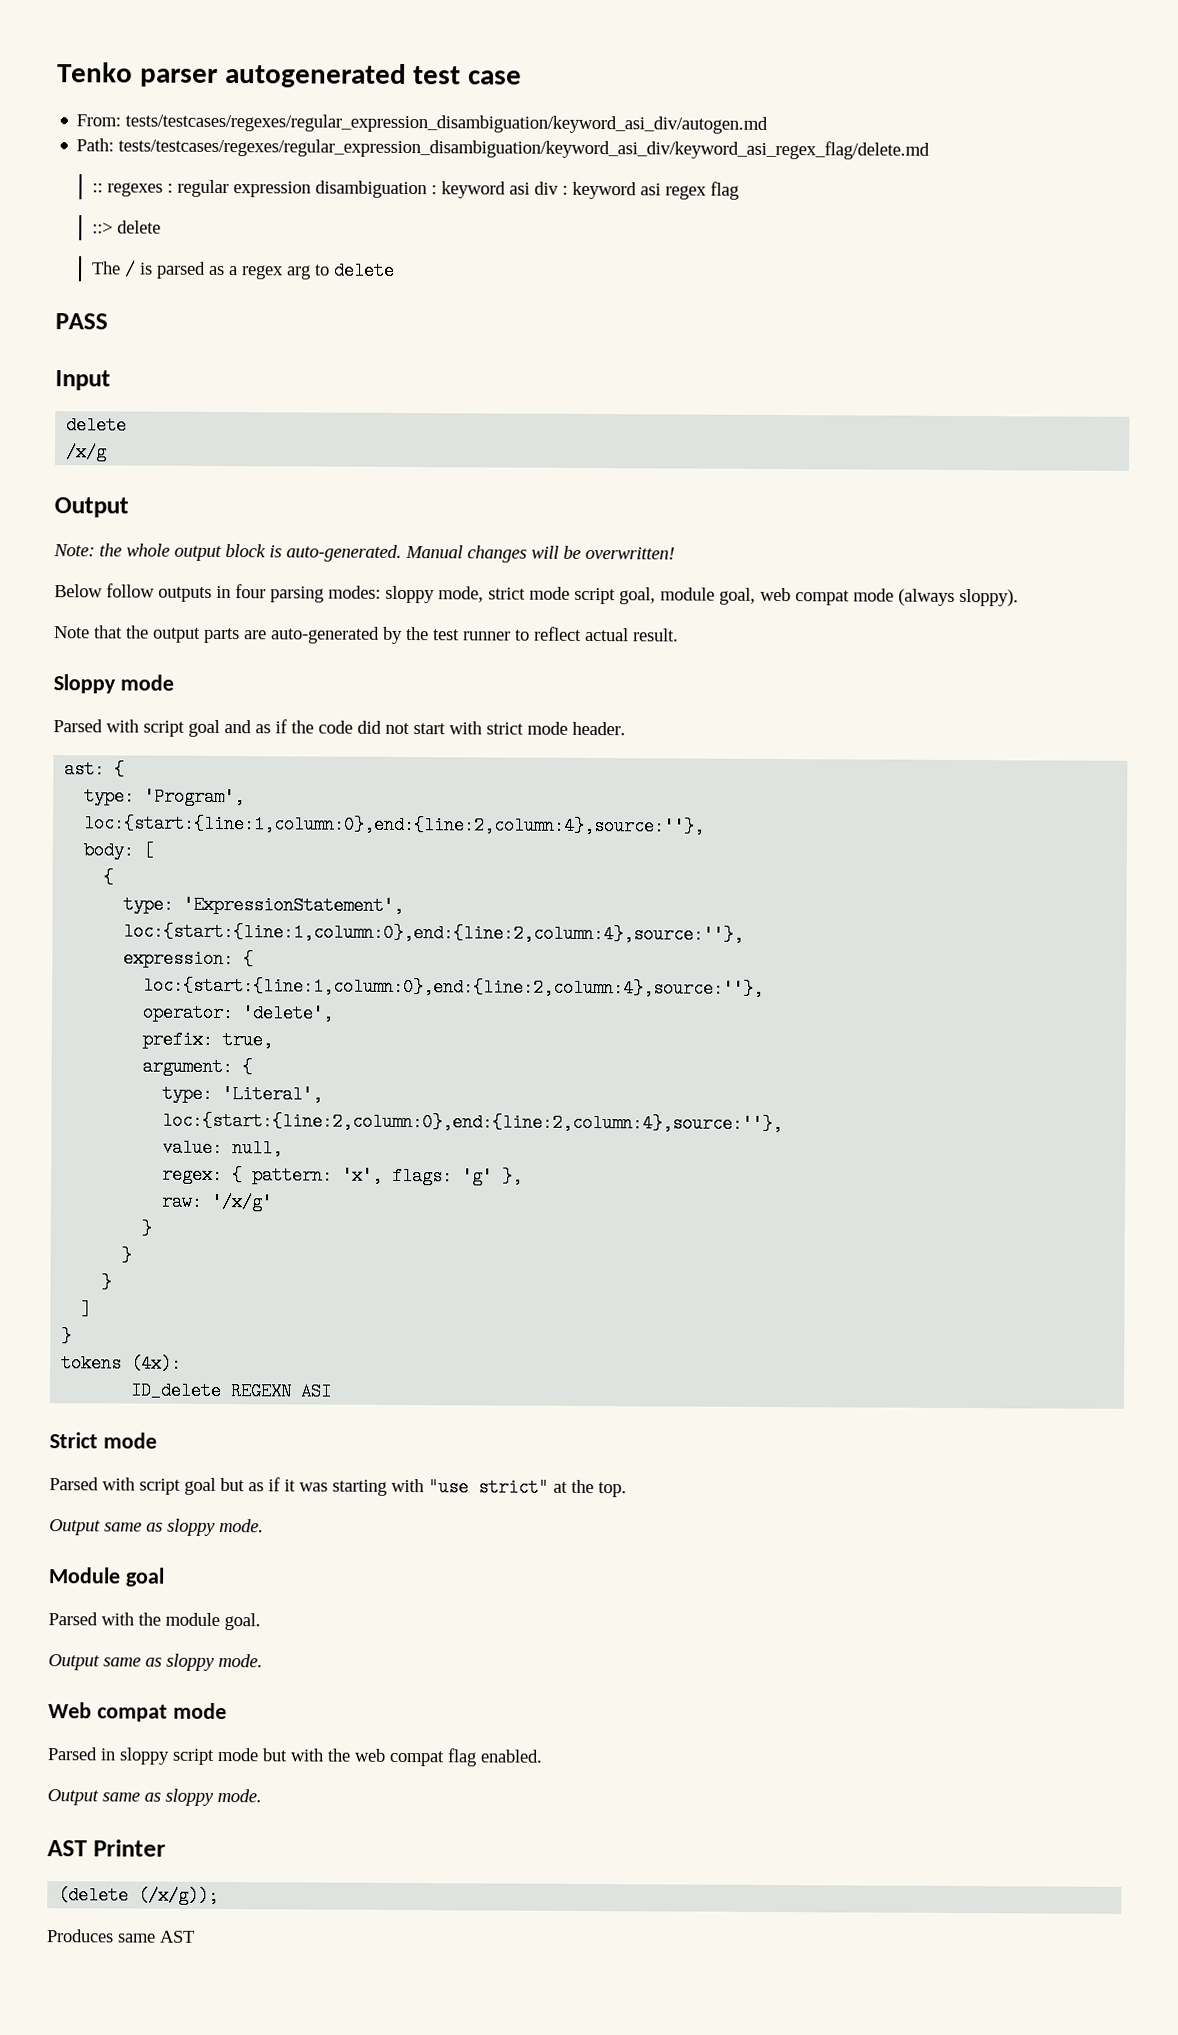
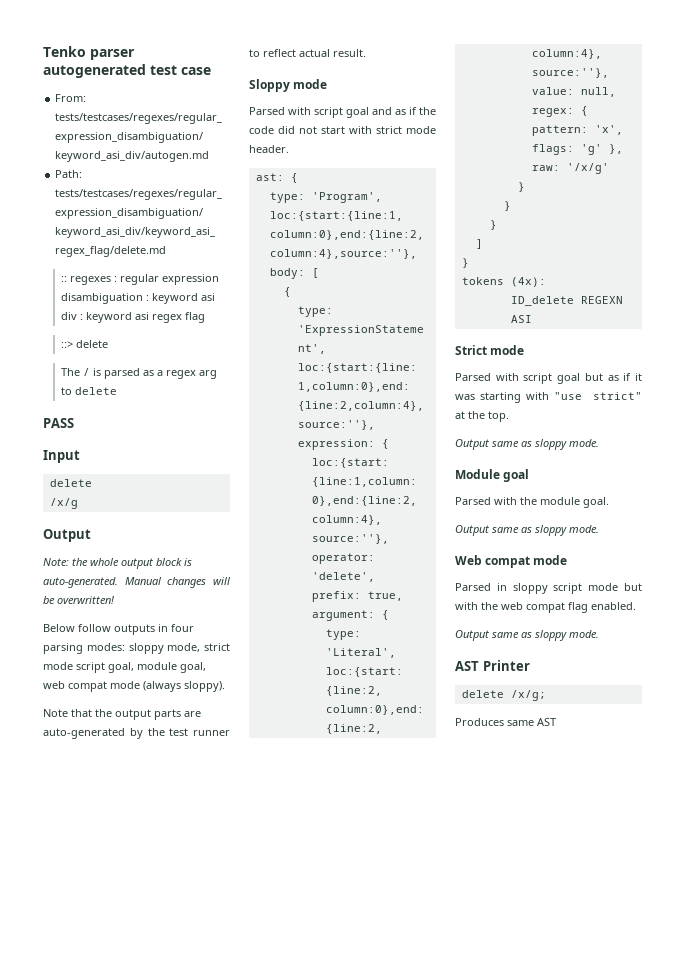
[58,1886,220,1906] (delete (/x/g)); -> [461,690,546,701] delete /x/g;

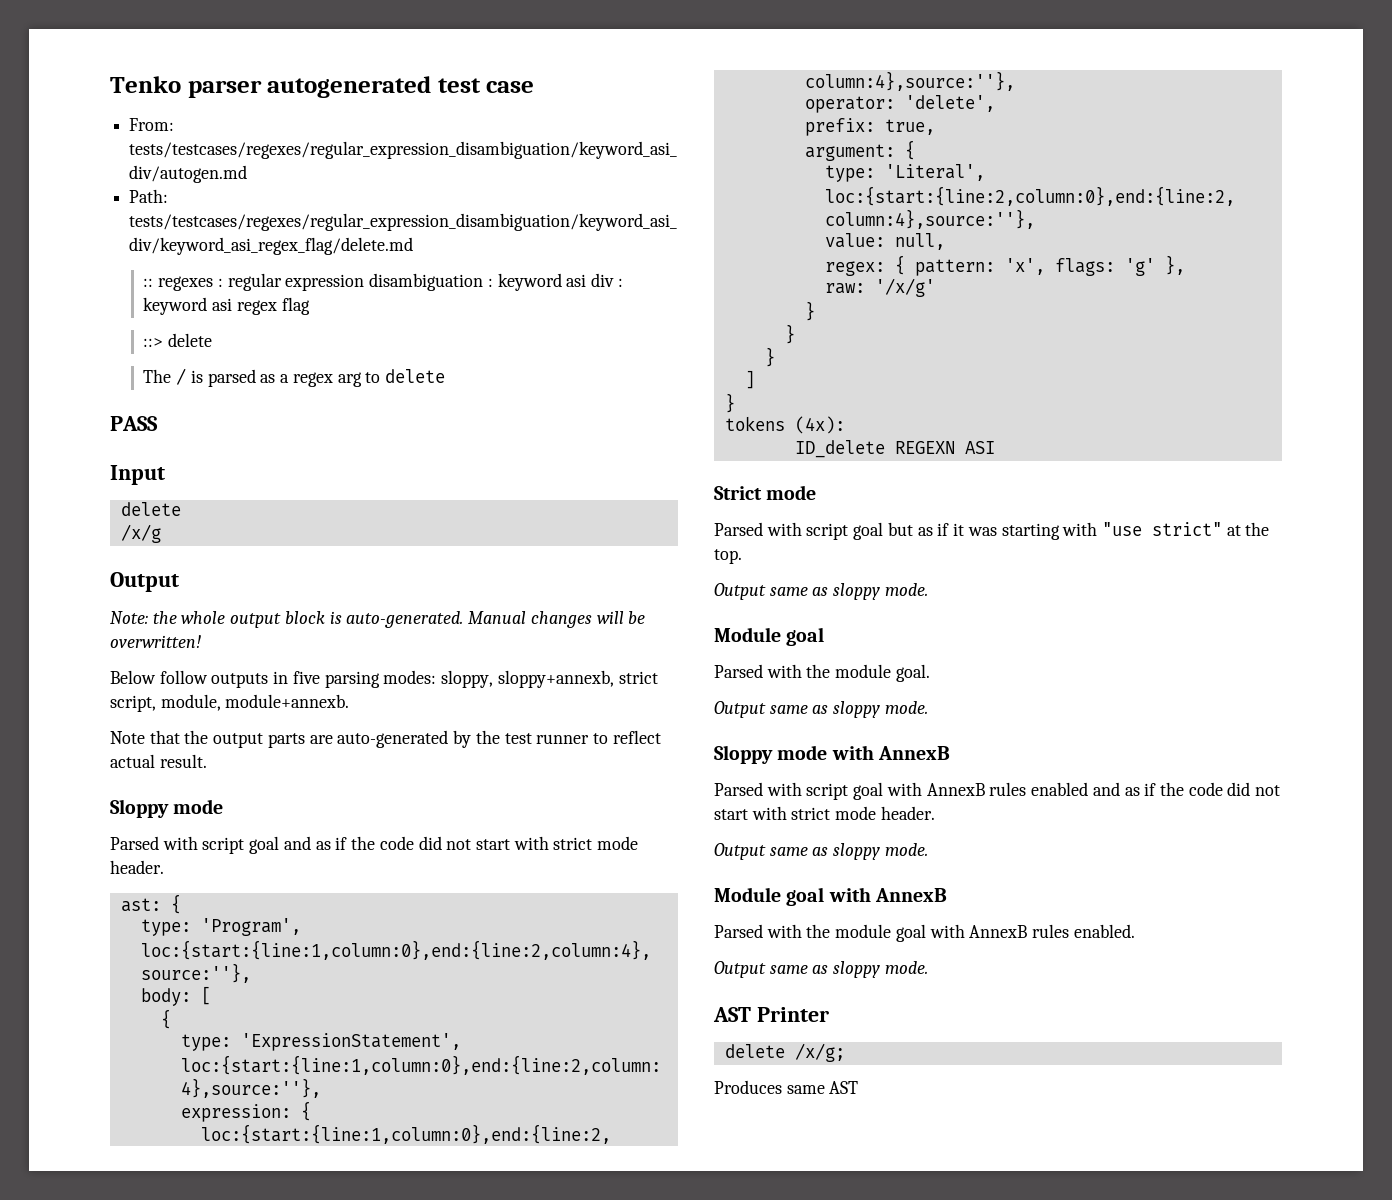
[171,624,194,632] four -> [292,671,320,684] five
[128,643,230,654] [43,662,206,673] [43,681,225,692] sloppy mode, strict mode script goal, module goal, web compat mode (always sloppy). -> [441,670,658,688] [110,694,350,712] sloppy, sloppy+annexb, strict script, module, module+annexb.
[455,555,568,568] [455,583,642,594] [455,602,588,613] Web compat mode // Parsed in sloppy script mode but with the web compat flag -> [714,745,950,764] [714,782,1281,800] [714,806,935,820] [714,843,928,860] [714,887,947,906] [714,924,1070,942] Sloppy mode with AnnexB // Parsed with script goal with AnnexB rules enabled and as if the code did not start with strict mode header. // Output same as sloppy mode. // Module goal with AnnexB // Parsed with the module goal with AnnexB rules

